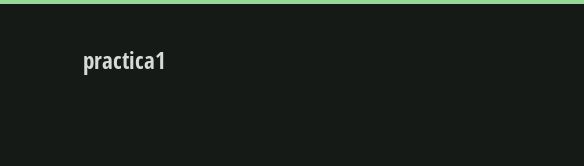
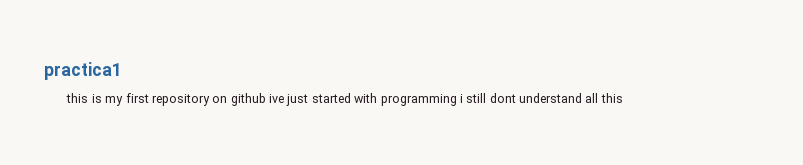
(166, 63) none -> [66,93,623,106] // this is my first repository on github ive just started with programming i still dont understand all this

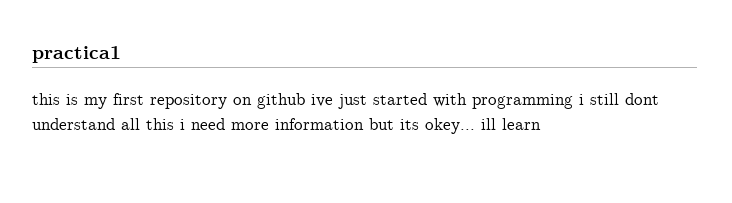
(623, 98) none -> [180,118,541,134] i need more information but its okey... ill learn

